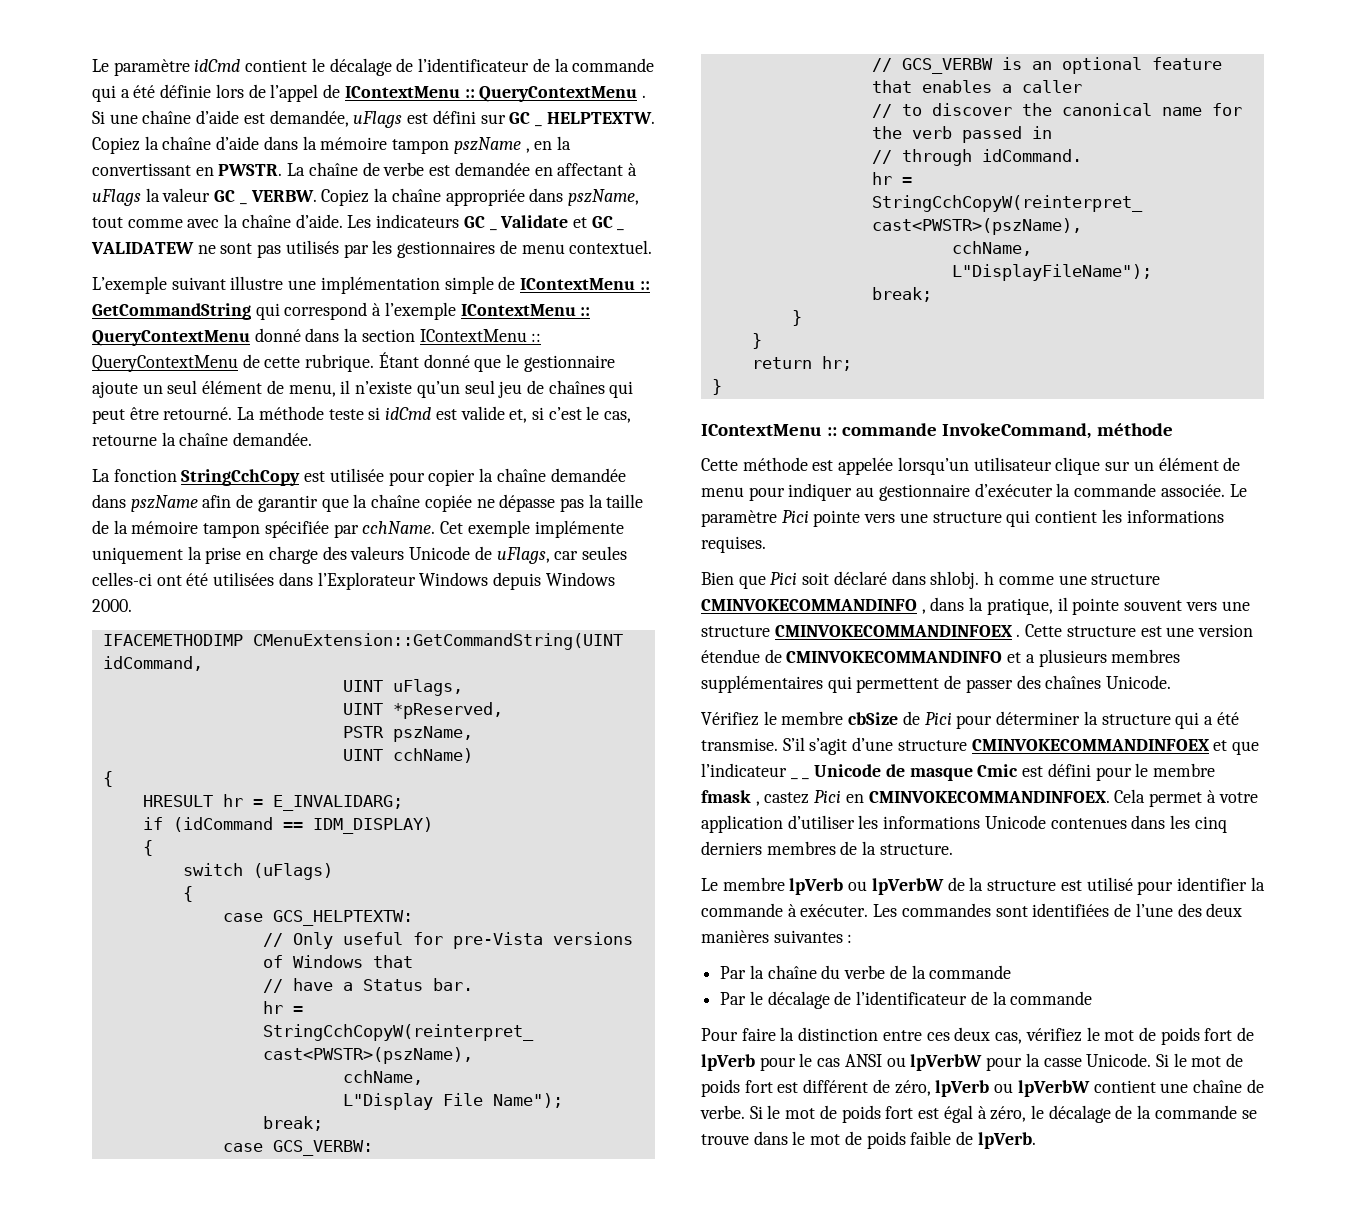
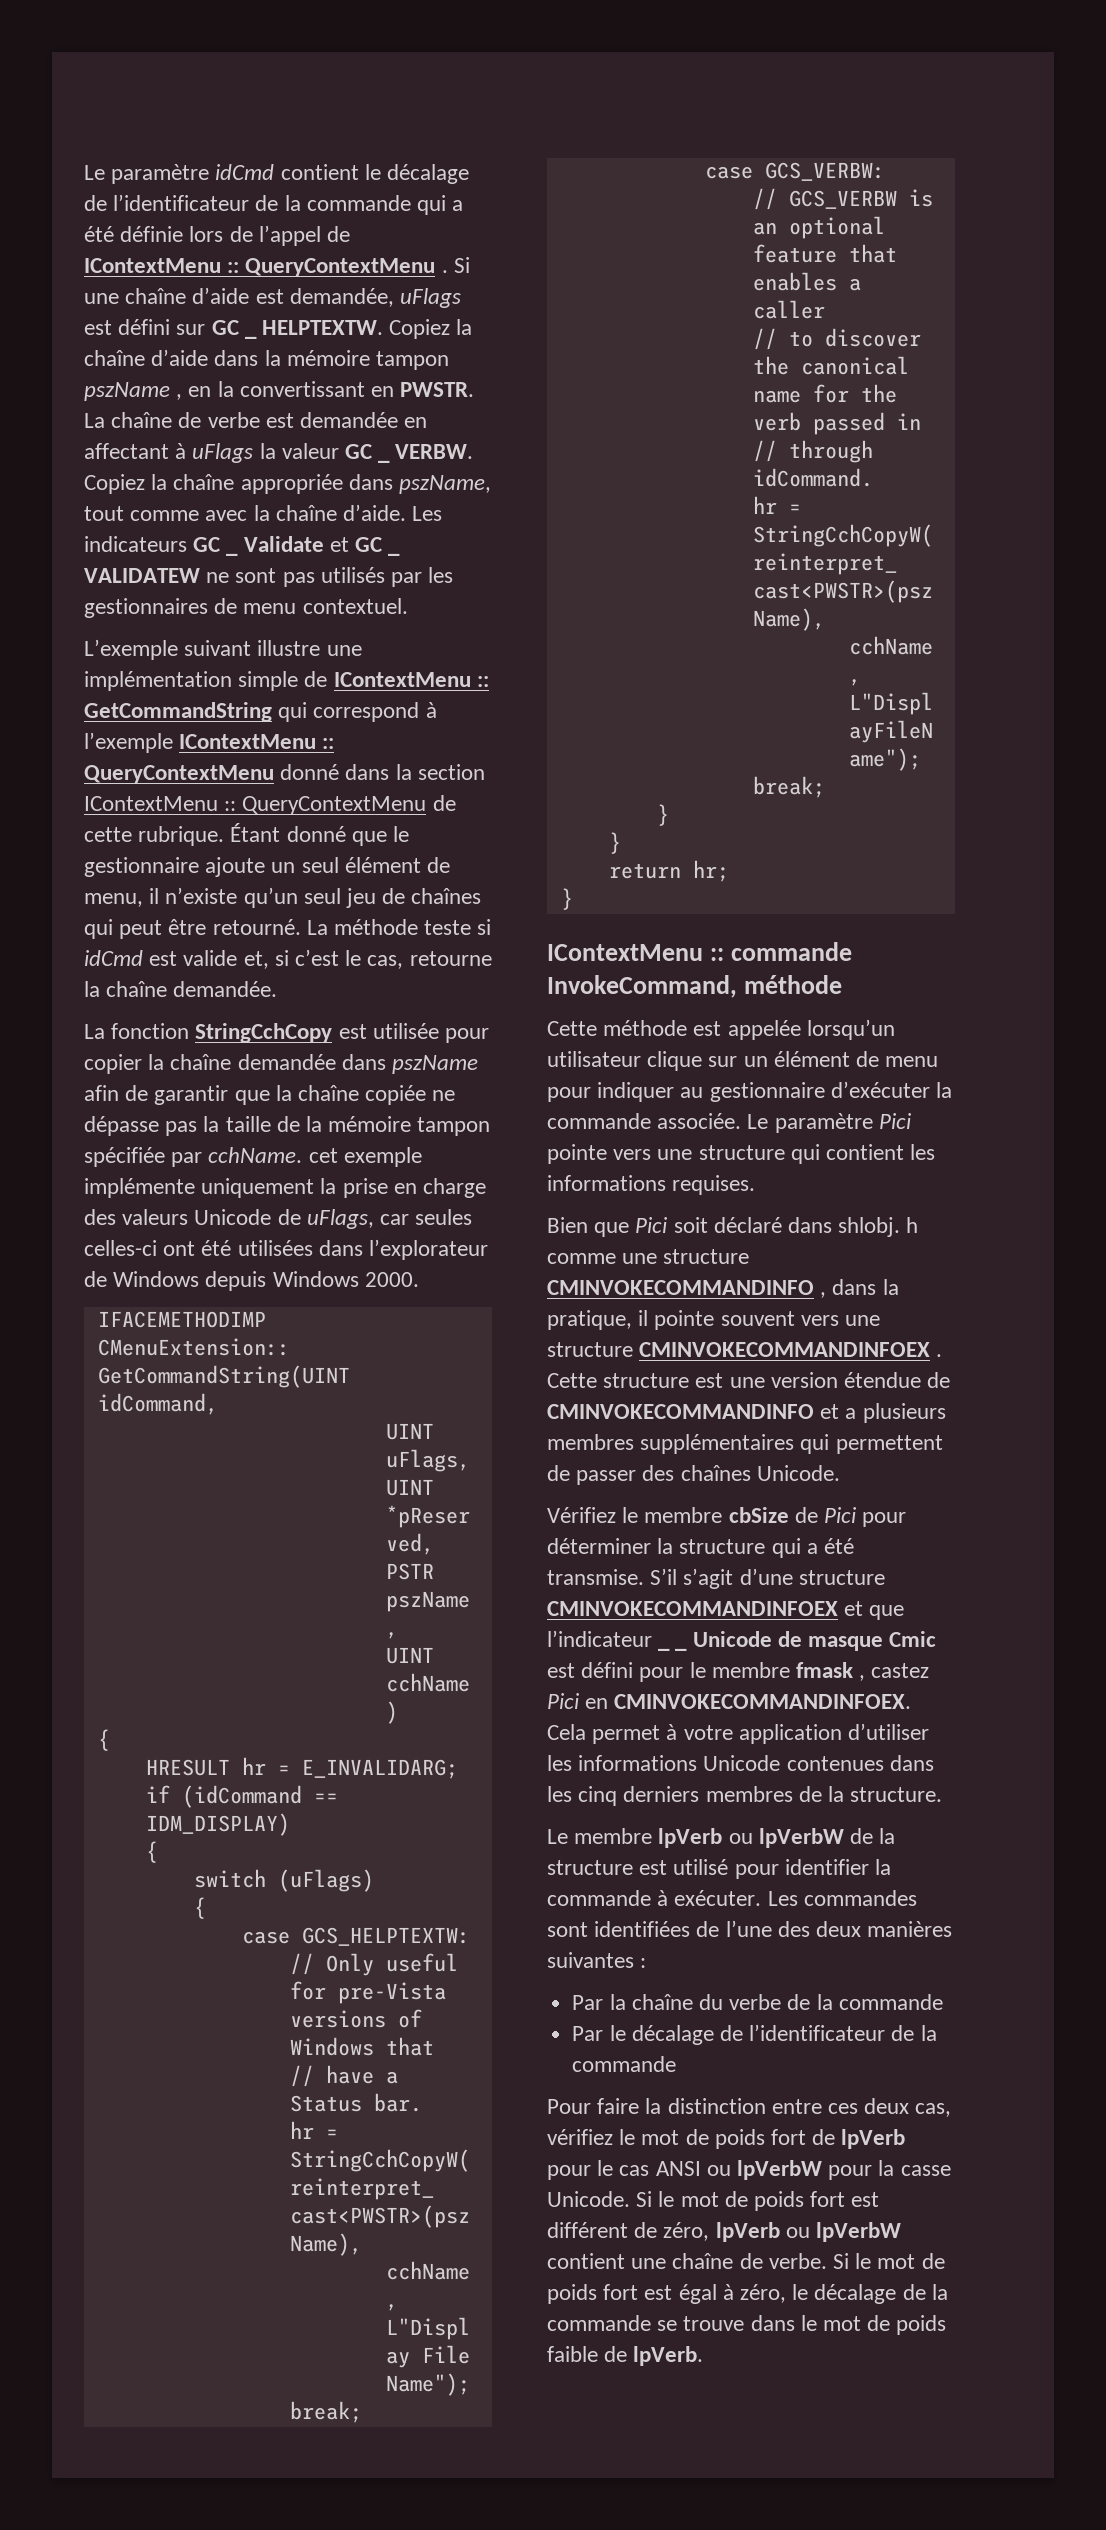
[440,521,464,534] Cet -> [308,1148,338,1163] cet
[317,572,416,590] l’Explorateur -> [369,1239,489,1260] [84,1271,107,1287] l’explorateur de

